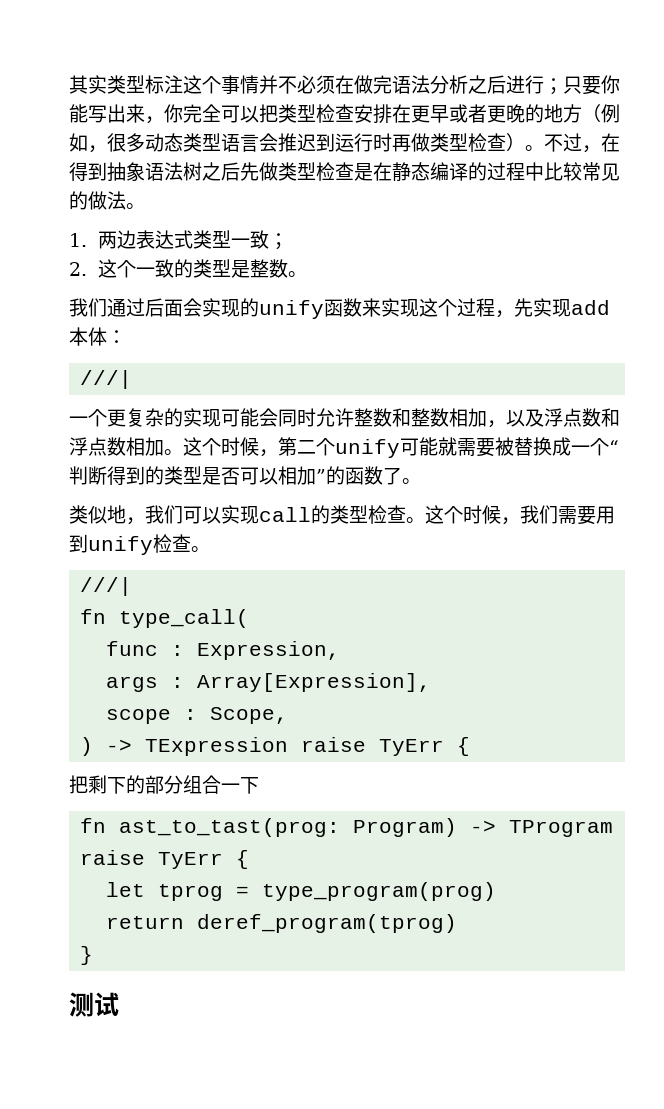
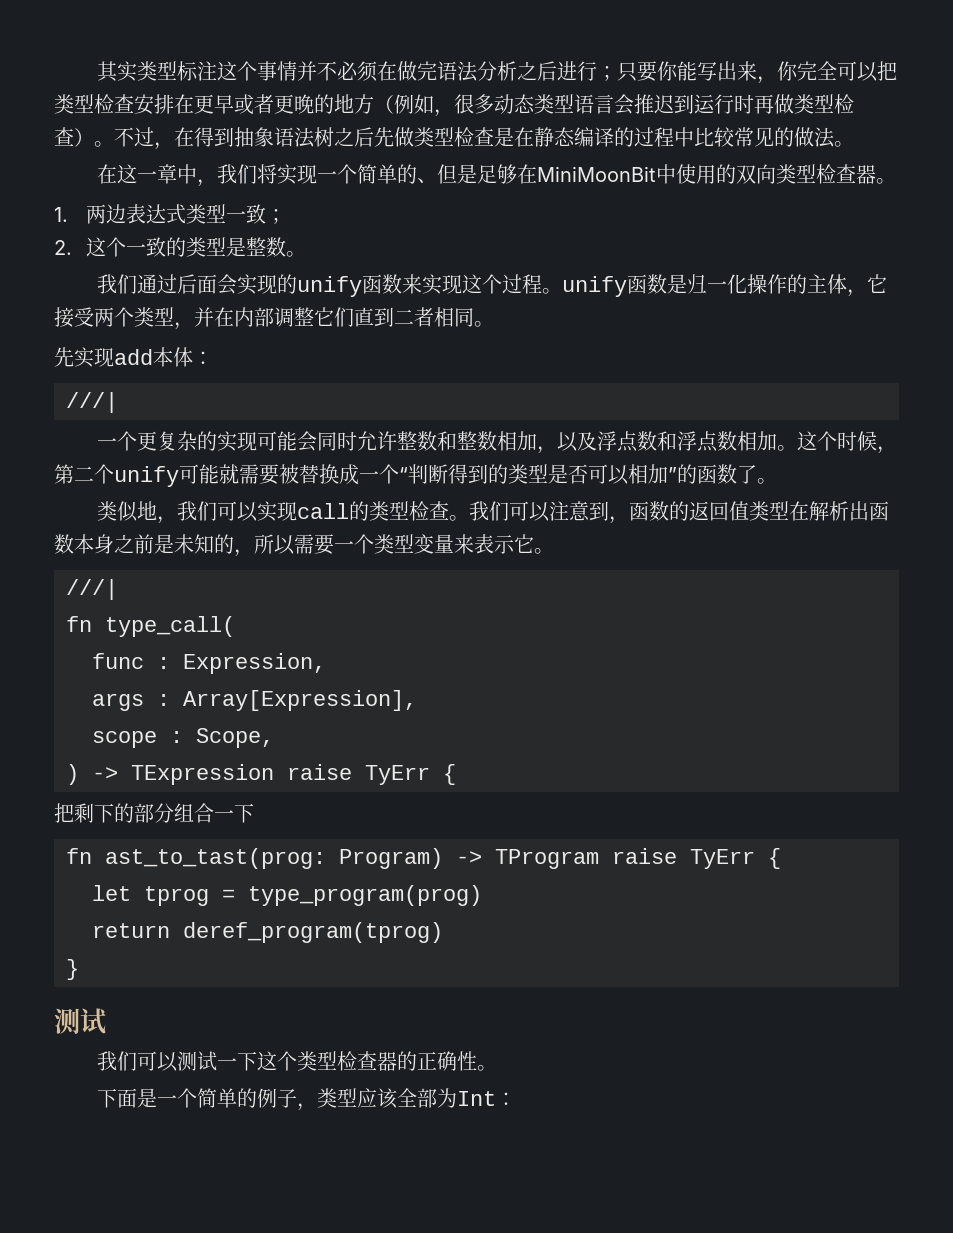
(145, 206) none -> [97,164,897,187] // 在这一章中，我们将实现一个简单的、但是足够在MiniMoonBit中使用的双向类型检查器。
[495,310,514,318] ， -> [542,274,888,297] [54,307,494,330] 。unify函数是归一化操作的主体，它接受两个类型，并在内部调整它们直到二者相同。 //
[425,505,615,525] [69,534,191,555] 这个时候，我们需要用到unify检查 -> [469,501,890,524] [54,534,534,557] 我们可以注意到，函数的返回值类型在解析出函数本身之前是未知的，所以需要一个类型变量来表示它
(119, 1004) none -> [97,1051,498,1072] [97,1088,517,1111] // 我们可以测试一下这个类型检查器的正确性。 // 下面是一个简单的例子，类型应该全部为Int：

